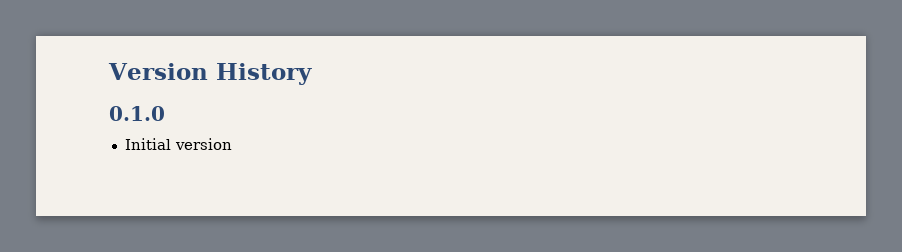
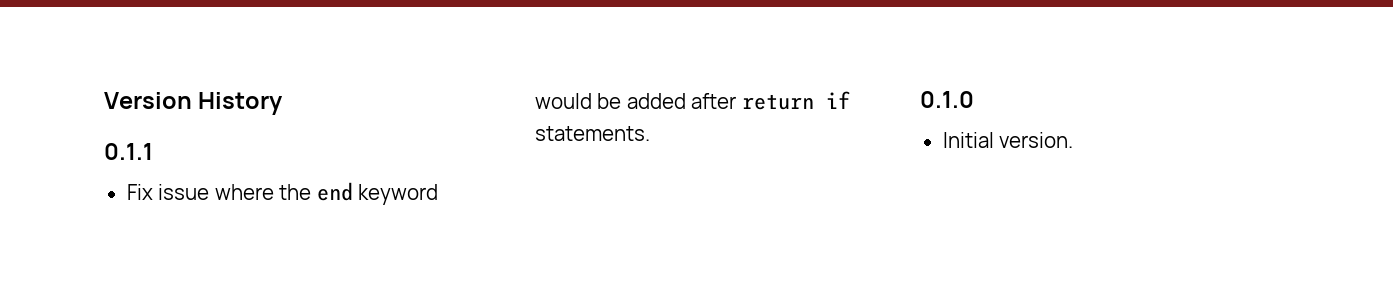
(312, 74) none -> [104,143,153,160] [126,182,439,205] [534,91,850,110] [534,126,650,141] // 0.1.1 // Fix issue where the end keyword would be added after return if statements.
[174,138,232,150] version -> [999,132,1074,148] version.

